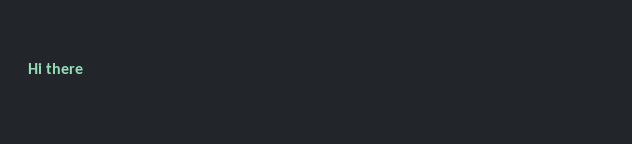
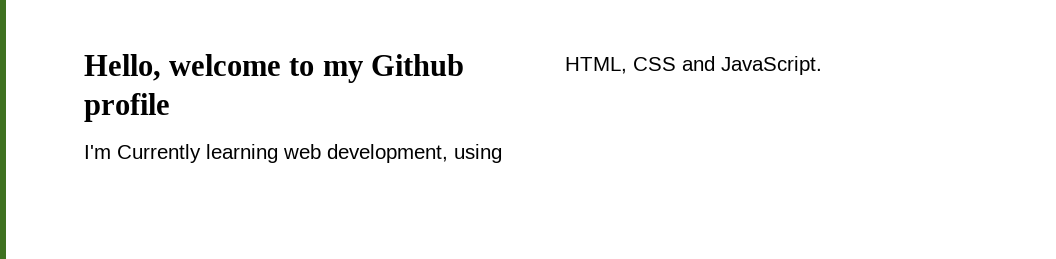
[28,63,84,74] Hi there -> [84,54,464,83] [84,93,170,122] [84,144,502,163] [565,56,822,75] Hello, welcome to my Github profile // I'm Currently learning web development, using HTML, CSS and JavaScript.

